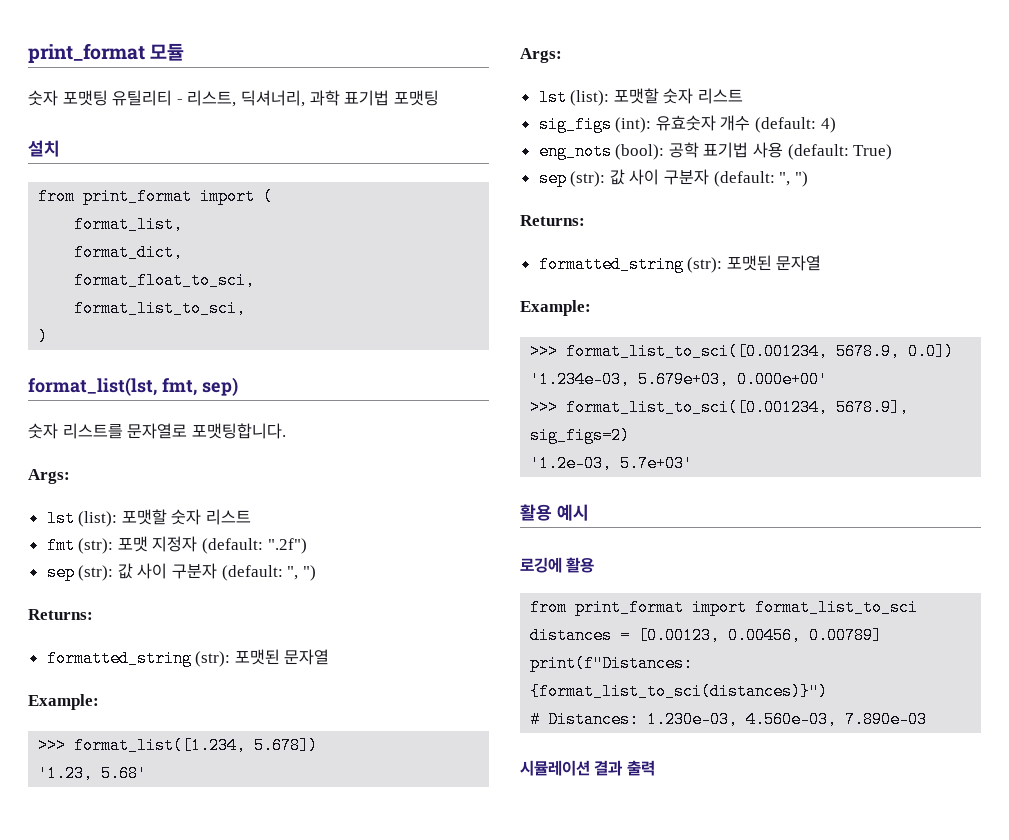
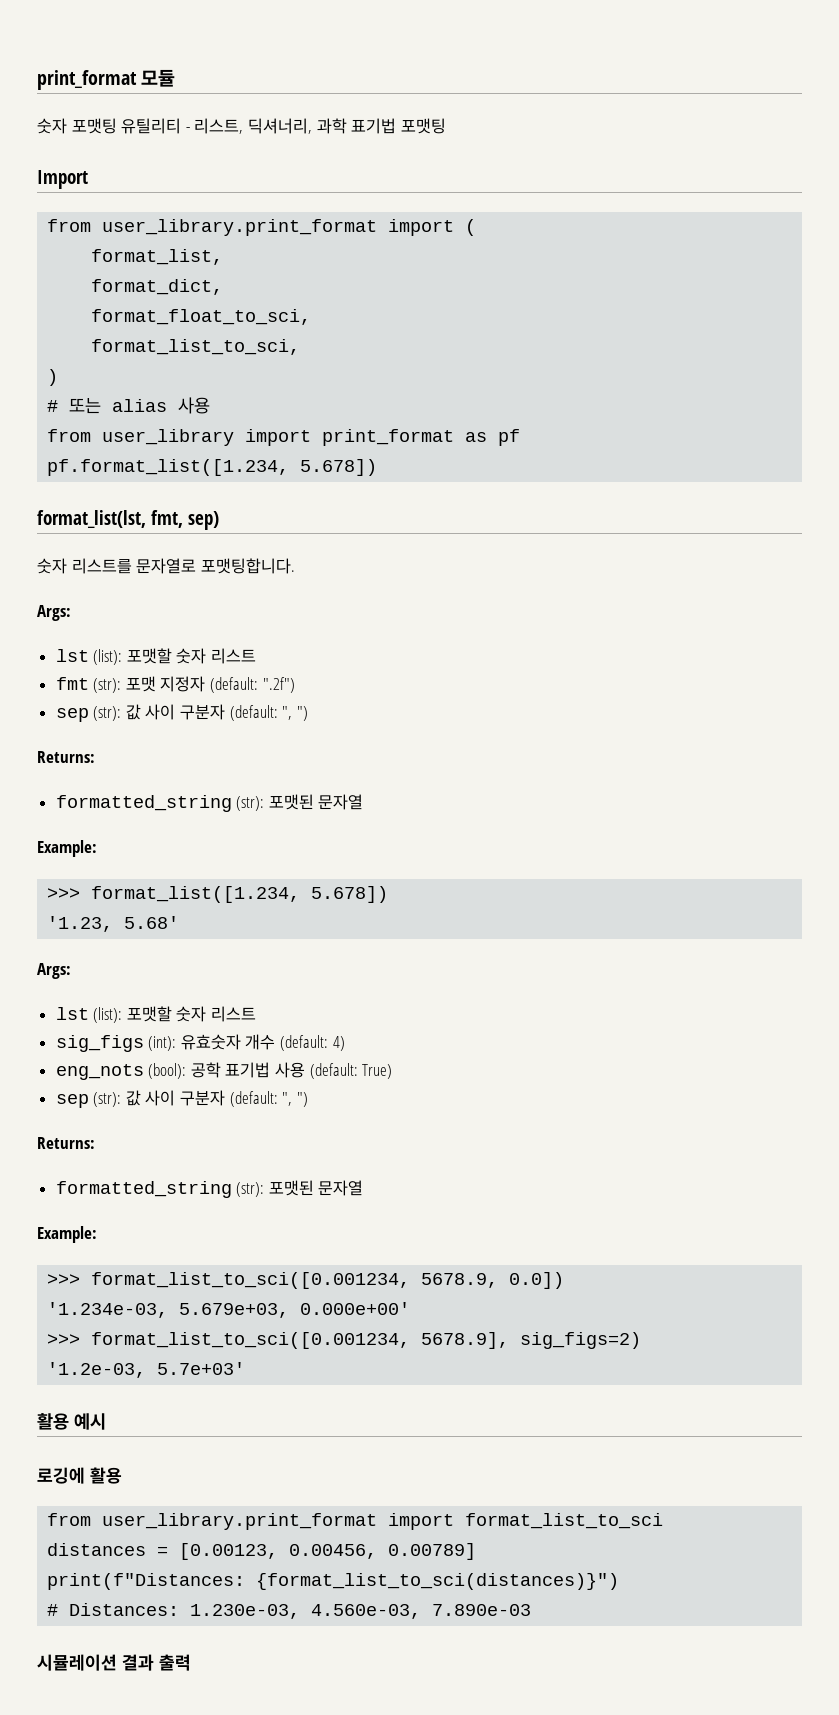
[28,140,60,157] [38,188,193,205] 설치 // from print_format -> [37,170,88,189] [47,219,378,236] Import // from user_library.print_format
(49, 336) none -> [47,397,211,414] [47,429,521,446] [47,459,378,476] // # 또는 alias 사용 // from user_library import print_format as pf // pf.format_list([1.234, 5.678])
[575,599,685,616] print_format -> [102,1513,378,1530] user_library.print_format

